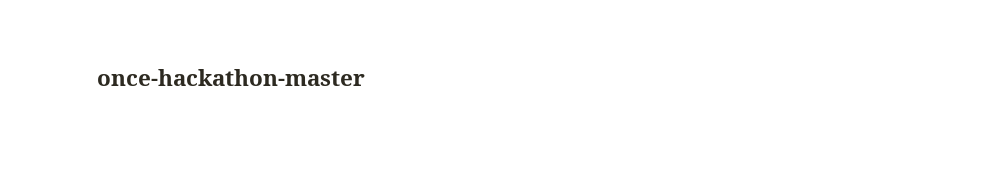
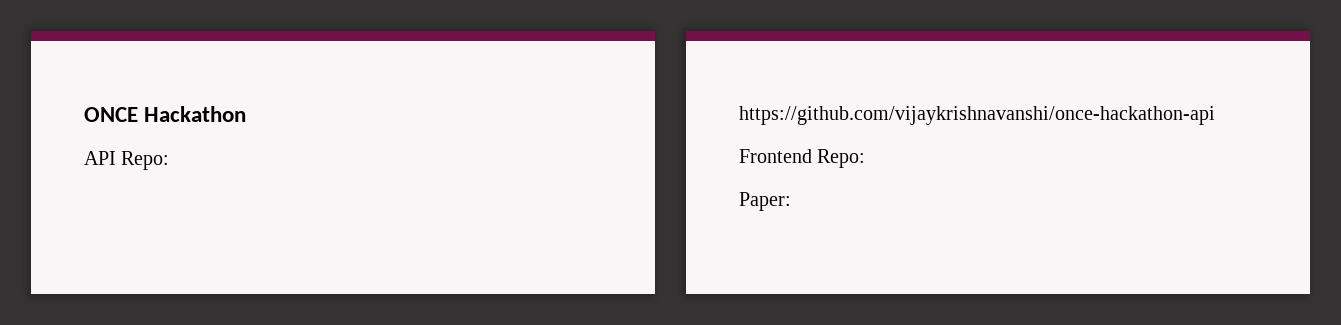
[97,69,365,86] once-hackathon-master -> [84,106,247,122] [84,151,170,170] [739,106,1215,125] [739,149,866,168] [739,192,791,211] ONCE Hackathon // API Repo: https://github.com/vijaykrishnavanshi/once-hackathon-api // Frontend Repo: // Paper:

